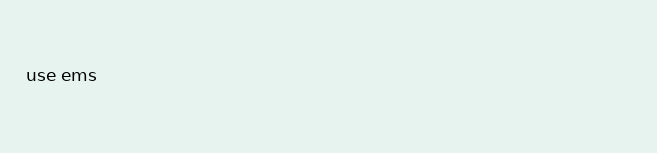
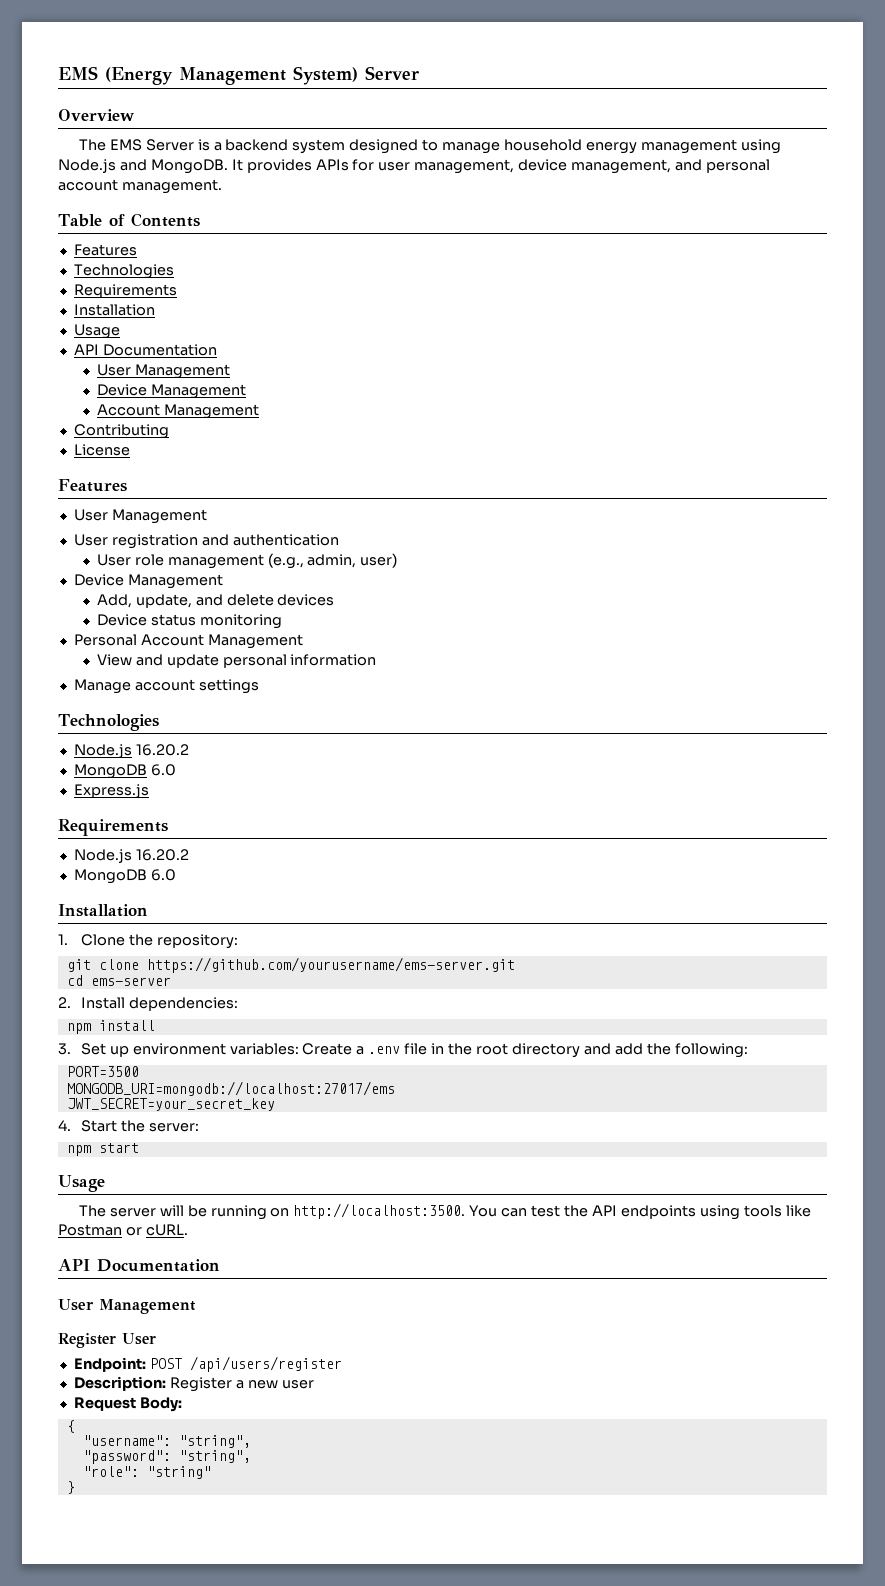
[26,72,97,81] use ems -> [58,66,419,85] [58,109,134,121] [78,139,781,154] [58,159,770,174] [58,179,222,194] [58,213,200,227] [73,244,137,256] [73,264,174,279] [73,284,177,298] [73,304,155,316] [73,324,120,339] [73,344,217,356] [96,364,230,379] [96,384,246,399] [96,404,259,419] [73,424,169,439] [73,444,130,456] [58,479,127,492] [73,509,207,524] [73,534,339,549] [96,553,398,569] [73,574,223,589] [96,594,335,608] [96,614,282,629] [73,634,303,649] [96,654,377,668] [73,679,259,694] [58,714,159,731] [73,744,189,758] [73,764,176,779] [73,784,149,798] [58,819,168,836] [73,849,189,863] [73,869,176,884] [58,904,148,917] [58,934,238,949] [66,957,515,973] [66,975,171,986] [58,997,238,1011] [66,1020,155,1034] [58,1043,748,1058] [66,1066,139,1077] [66,1081,395,1096] [66,1098,275,1111] [58,1120,199,1132] [66,1143,139,1156] [58,1175,105,1192] [78,1203,811,1220] [58,1224,188,1236] [58,1259,220,1272] [58,1299,196,1314] [58,1333,156,1348] [73,1356,342,1372] [73,1376,314,1392] [73,1397,182,1412] [66,1420,75,1433] [82,1435,251,1448] [82,1450,251,1464] [82,1466,211,1479] [66,1481,75,1494] EMS (Energy Management System) Server // Overview // The EMS Server is a backend system designed to manage household energy management using Node.js and MongoDB. It provides APIs for user management, device management, and personal account management. // Table of Contents // Features // Technologies // Requirements // Installation // Usage // API Documentation // User Management // Device Management // Account Management // Contributing // License // Features // User Management // User registration and authentication // User role management (e.g., admin, user) // Device Management // Add, update, and delete devices // Device status monitoring // Personal Account Management // View and update personal information // Manage account settings // Technologies // Node.js 16.20.2 // MongoDB 6.0 // Express.js // Requirements // Node.js 16.20.2 // MongoDB 6.0 // Installation // 1. Clone the repository: // git clone https://github.com/yourusername/ems-server.git // cd ems-server // 2. Install dependencies: // npm install // 3. Set up environment variables: Create a .env file in the root directory and add the following: // PORT=3500 // MONGODB_URI=mongodb://localhost:27017/ems // JWT_SECRET=your_secret_key // 4. Start the server: // npm start // Usage // The server will be running on http://localhost:3500. You can test the API endpoints using tools like Postman or cURL. // API Documentation // User Management // Register User // Endpoint: POST /api/users/register // Description: Register a new user // Request Body: // { // "username": "string", // "password": "string", // "role": "string" // }

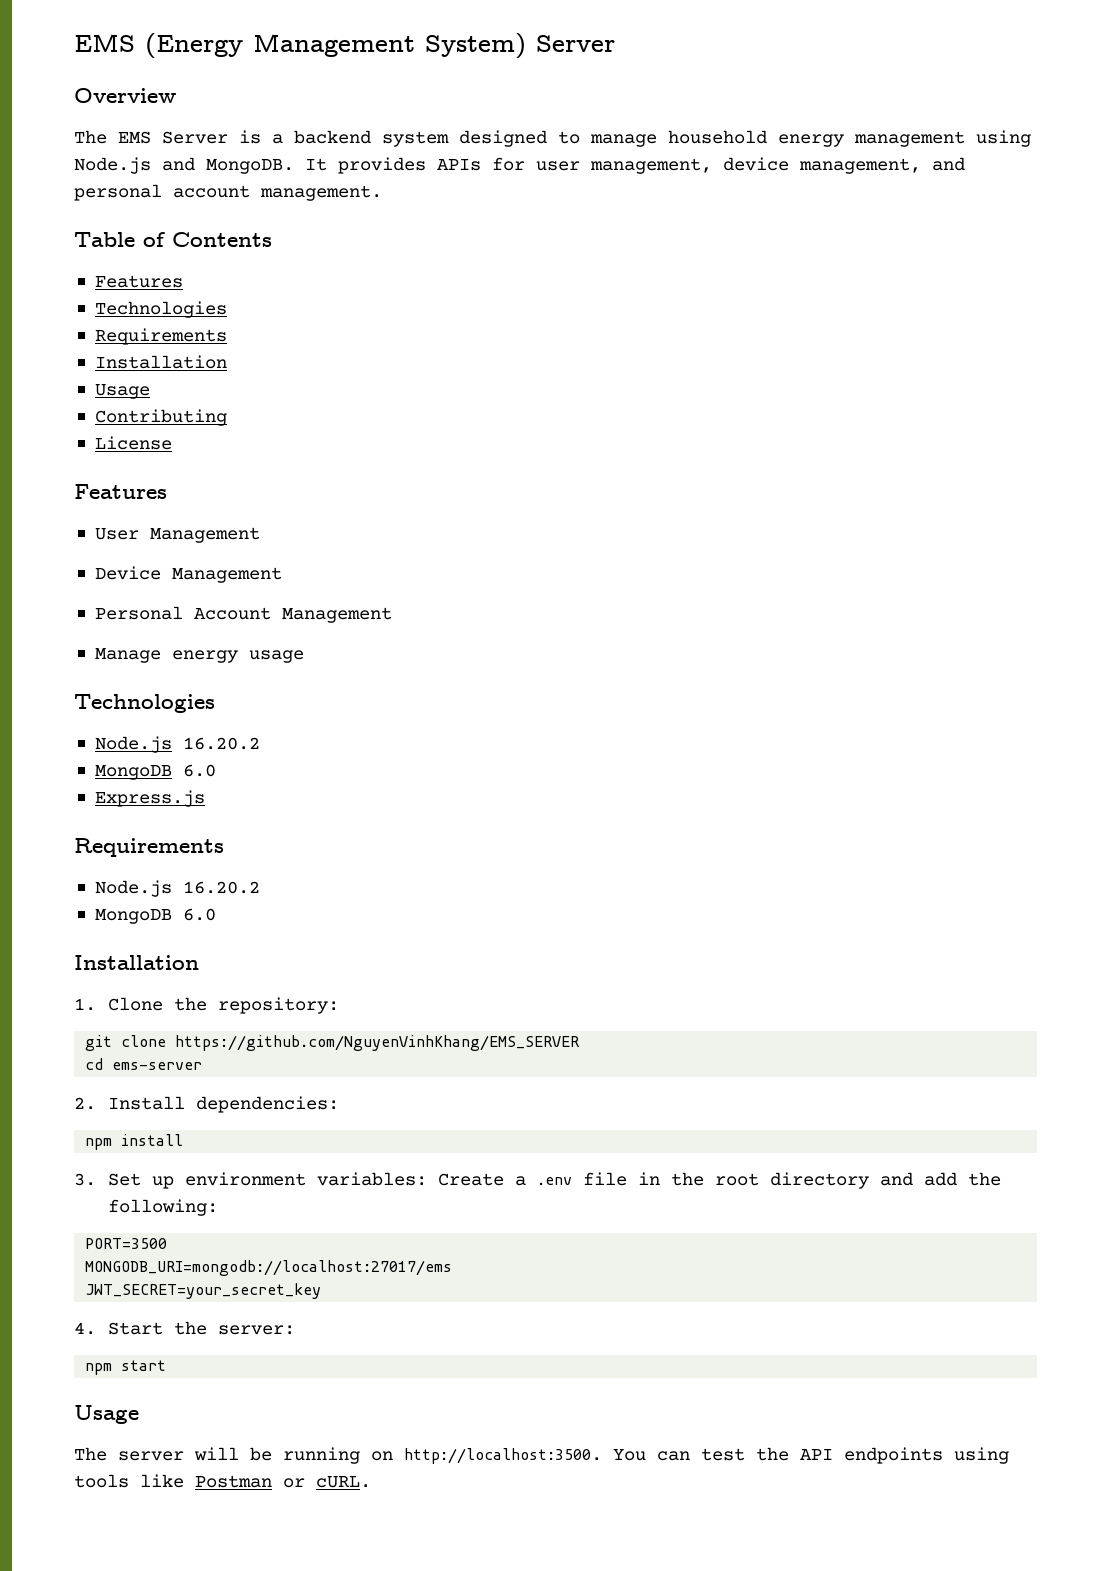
[73,344,217,356] [96,364,230,379] [96,384,246,399] [96,404,259,419] // API Documentation // User Management // Device Management // Account Management -> (150, 391) none
[73,534,339,549] [96,553,398,569] [73,574,223,589] [96,594,335,608] [96,614,282,629] [73,634,303,649] [96,654,377,668] User registration and authentication // User role management (e.g., admin, user) // Device Management // Add, update, and delete devices // Device status monitoring // Personal Account Management // View and update personal information -> [94,566,282,583] [94,606,392,623] Device Management // Personal Account Management
[134,679,259,694] account settings -> [171,650,304,663] energy usage
[146,957,515,973] https://github.com/yourusername/ems-server.git -> [175,1035,580,1051] https://github.com/NguyenVinhKhang/EMS_SERVER
[58,1259,220,1272] [58,1299,196,1314] [58,1333,156,1348] [73,1356,342,1372] [73,1376,314,1392] [73,1397,182,1412] [66,1420,75,1433] [82,1435,251,1448] [82,1450,251,1464] [82,1466,211,1479] [66,1481,75,1494] // API Documentation // User Management // Register User // Endpoint: POST /api/users/register // Description: Register a new user // Request Body: // { // "username": "string", // "password": "string", // "role": "string" // } -> (371, 1482) none

